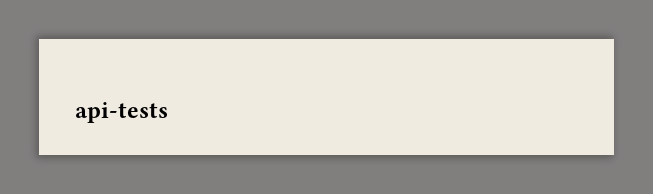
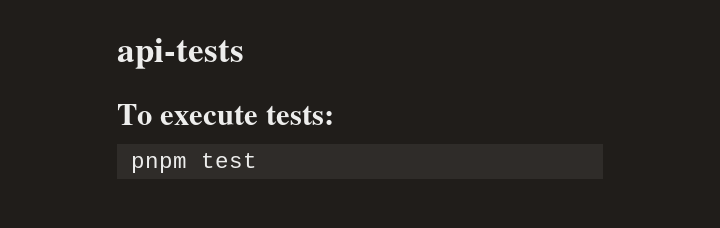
(168, 112) none -> [117,104,335,125] [130,153,257,173] // To execute tests: // pnpm test

